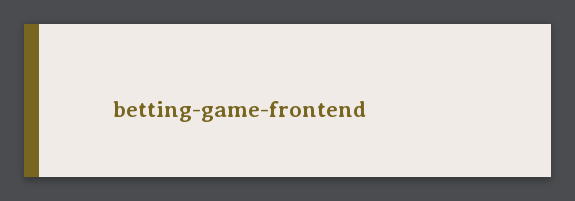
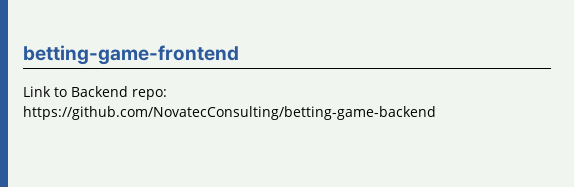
(366, 111) none -> [23,86,167,100] [23,106,436,120] // Link to Backend repo: https://github.com/NovatecConsulting/betting-game-backend

